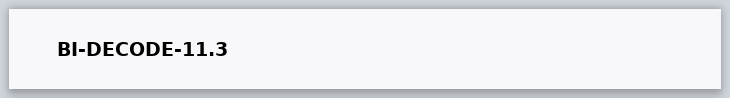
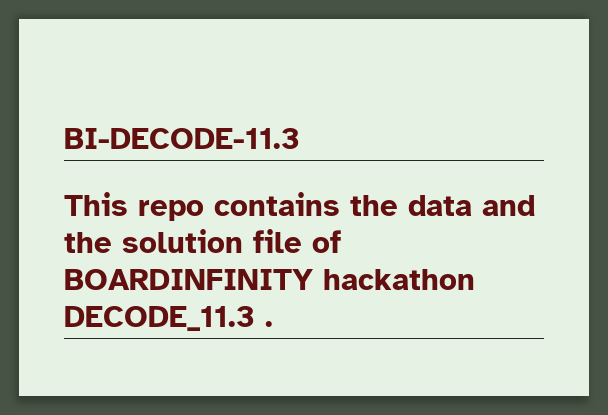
(228, 49) none -> [64,192,535,221] [64,229,341,253] [64,269,475,290] [64,306,273,331] // This repo contains the data and the solution file of BOARDINFINITY hackathon DECODE_11.3 .

